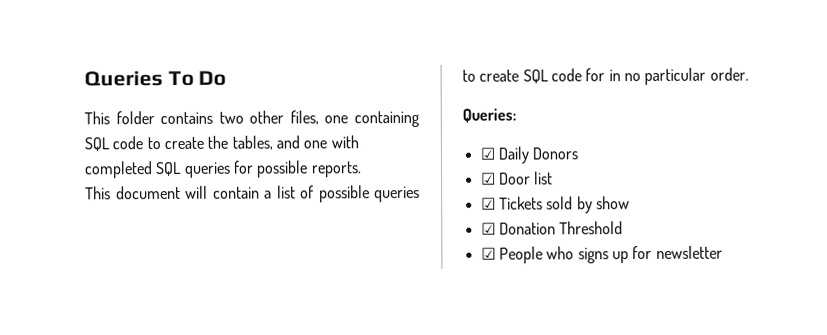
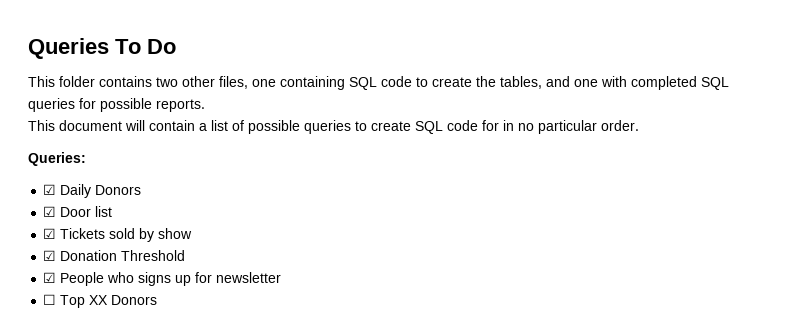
(723, 252) none -> [43,294,158,308] // ☐ Top XX Donors

